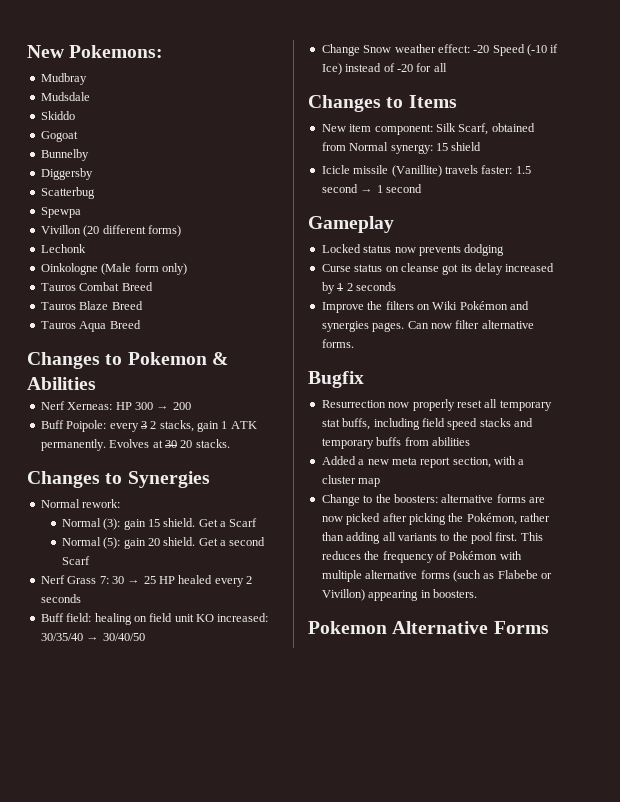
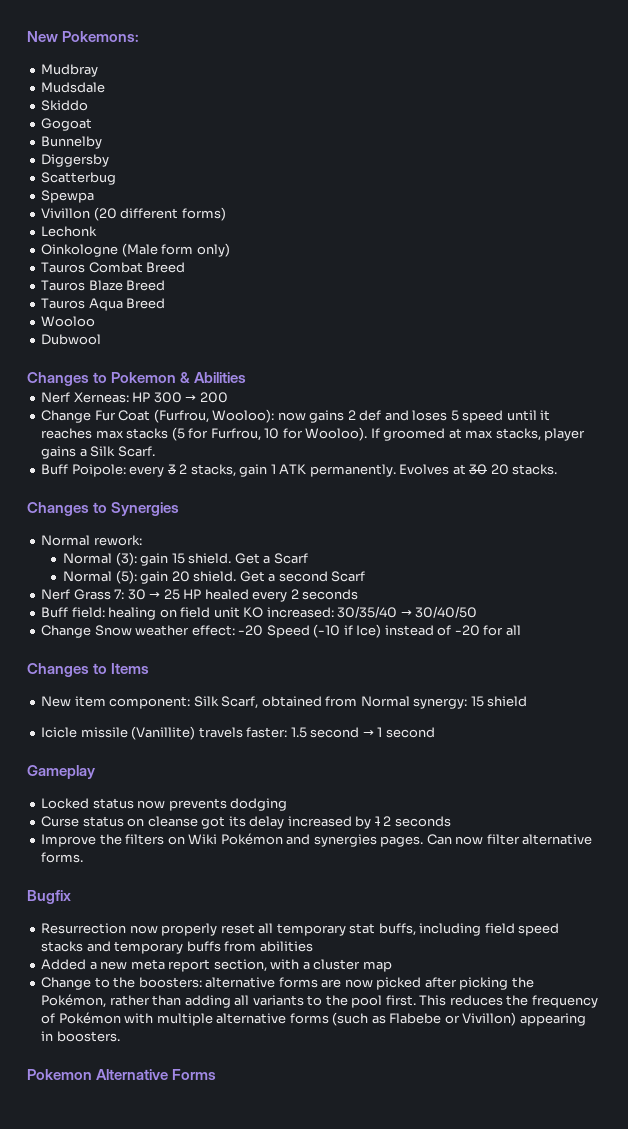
(141, 324) none -> [41,316,96,327] [41,334,102,345] // Wooloo // Dubwool
(191, 406) none -> [41,409,551,423] [41,427,586,441] [41,446,155,459] // Change Fur Coat (Furfrou, Wooloo): now gains 2 def and loses 5 speed until it reaches max stacks (5 for Furfrou, 10 for Wooloo). If groomed at max stacks, player gains a Silk Scarf.

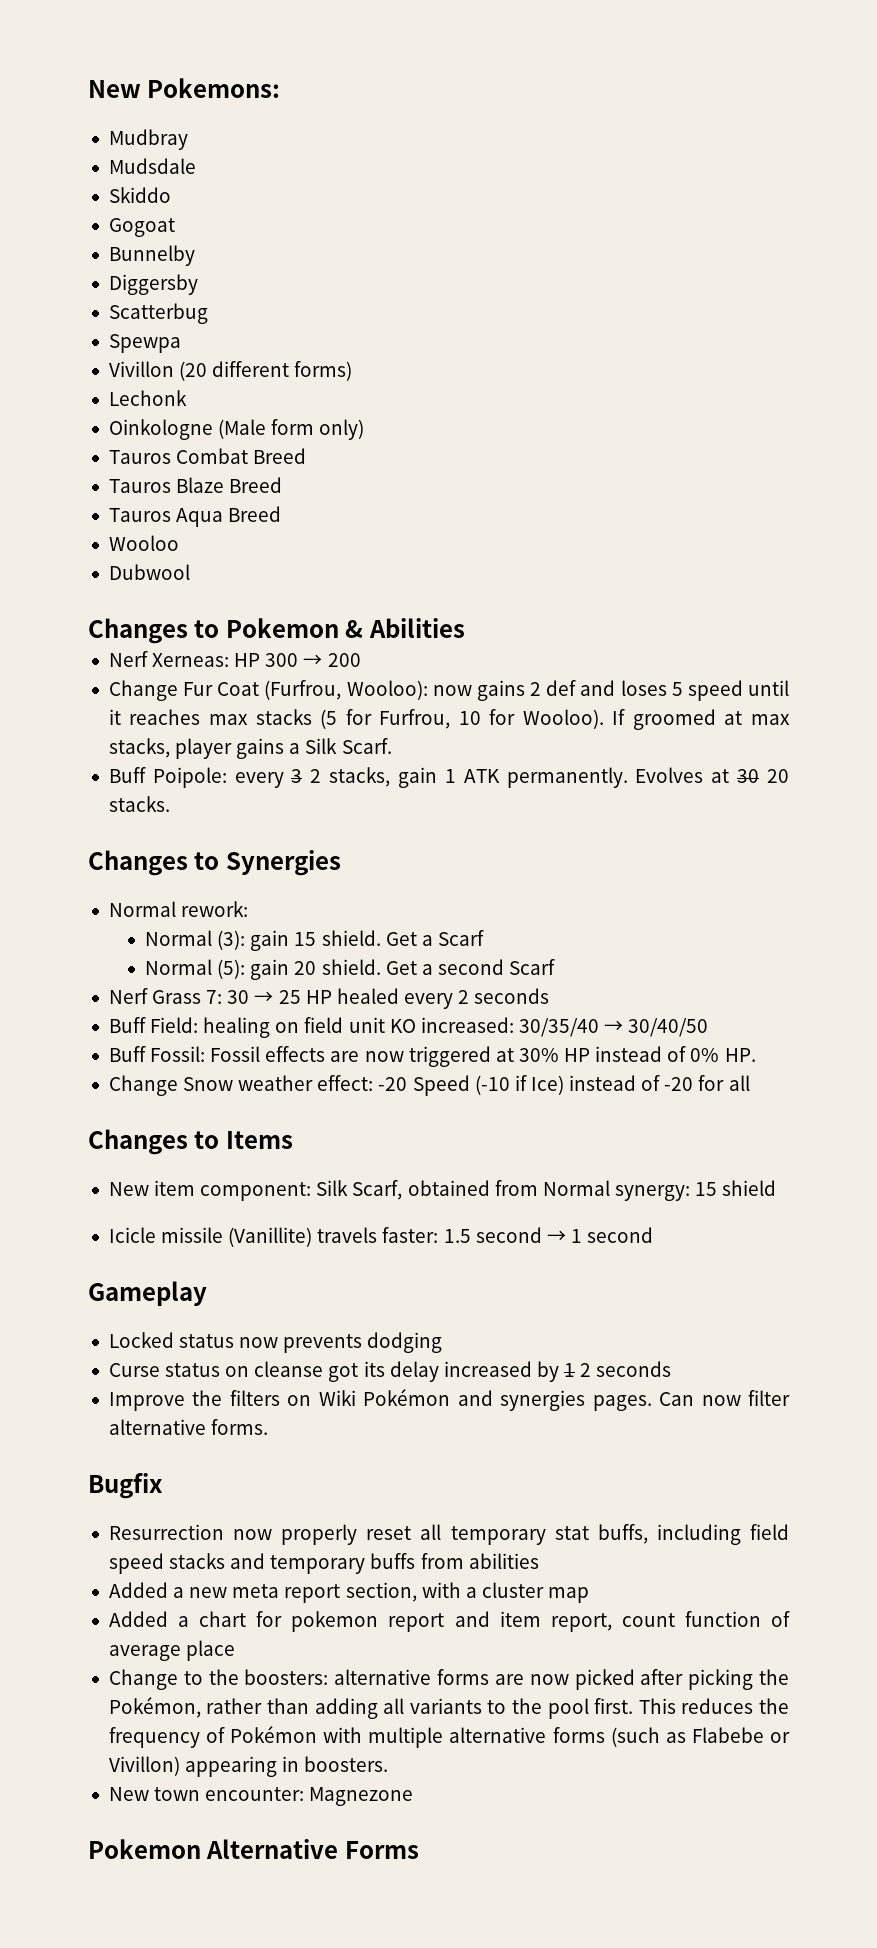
[71,607,105,618] field: -> [150,1017,199,1033] Field:
(478, 612) none -> [108,1046,756,1067] // Buff Fossil: Fossil effects are now triggered at 30% HP instead of 0% HP.
(392, 966) none -> [108,1611,791,1632] [108,1640,236,1661] // Added a chart for pokemon report and item report, count function of average place
(120, 1036) none -> [108,1787,414,1806] // New town encounter: Magnezone

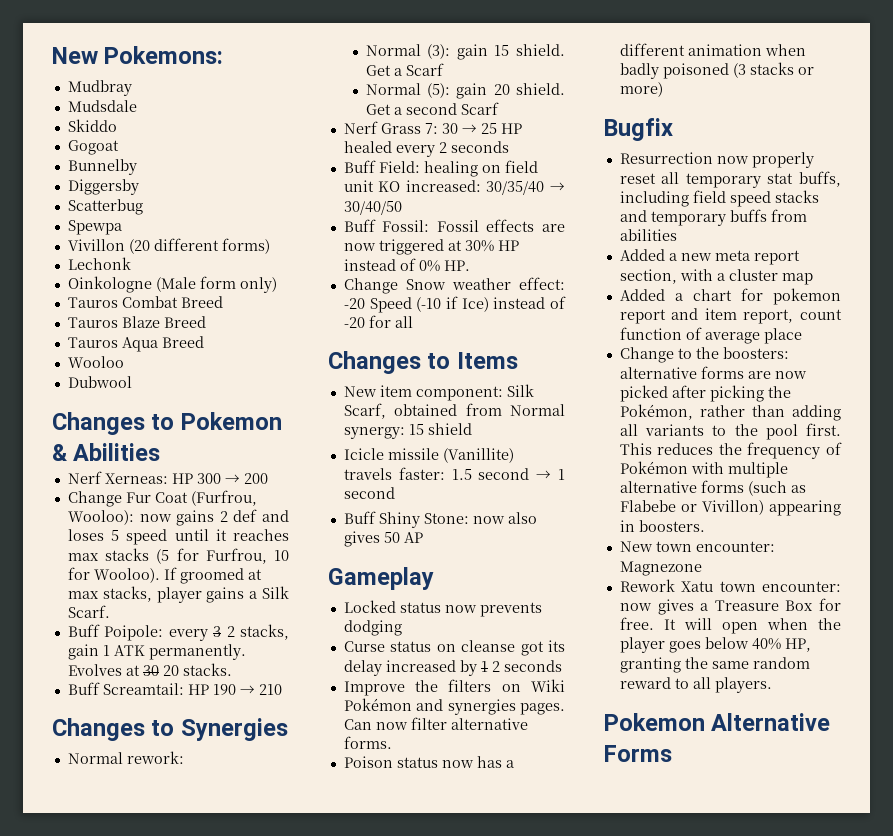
(170, 804) none -> [67,682,282,695] // Buff Screamtail: HP 190 → 210
(654, 1235) none -> [343,511,537,528] [343,531,423,547] // Buff Shiny Stone: now also gives 50 AP
(269, 1427) none -> [343,756,514,768] [619,43,806,56] [619,62,814,79] [619,82,663,97] // Poison status now has a different animation when badly poisoned (3 stacks or more)
(414, 1796) none -> [619,579,841,592] [619,598,841,615] [619,617,841,634] [619,637,811,653] [619,657,810,673] [619,677,772,693] // Rework Xatu town encounter: now gives a Treasure Box for free. It will open when the player goes below 40% HP, granting the same random reward to all players.

